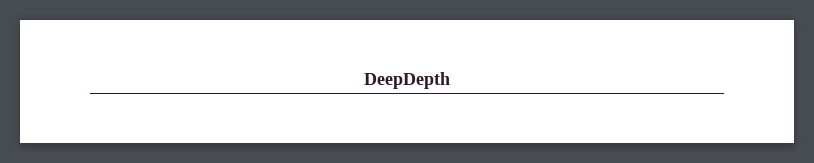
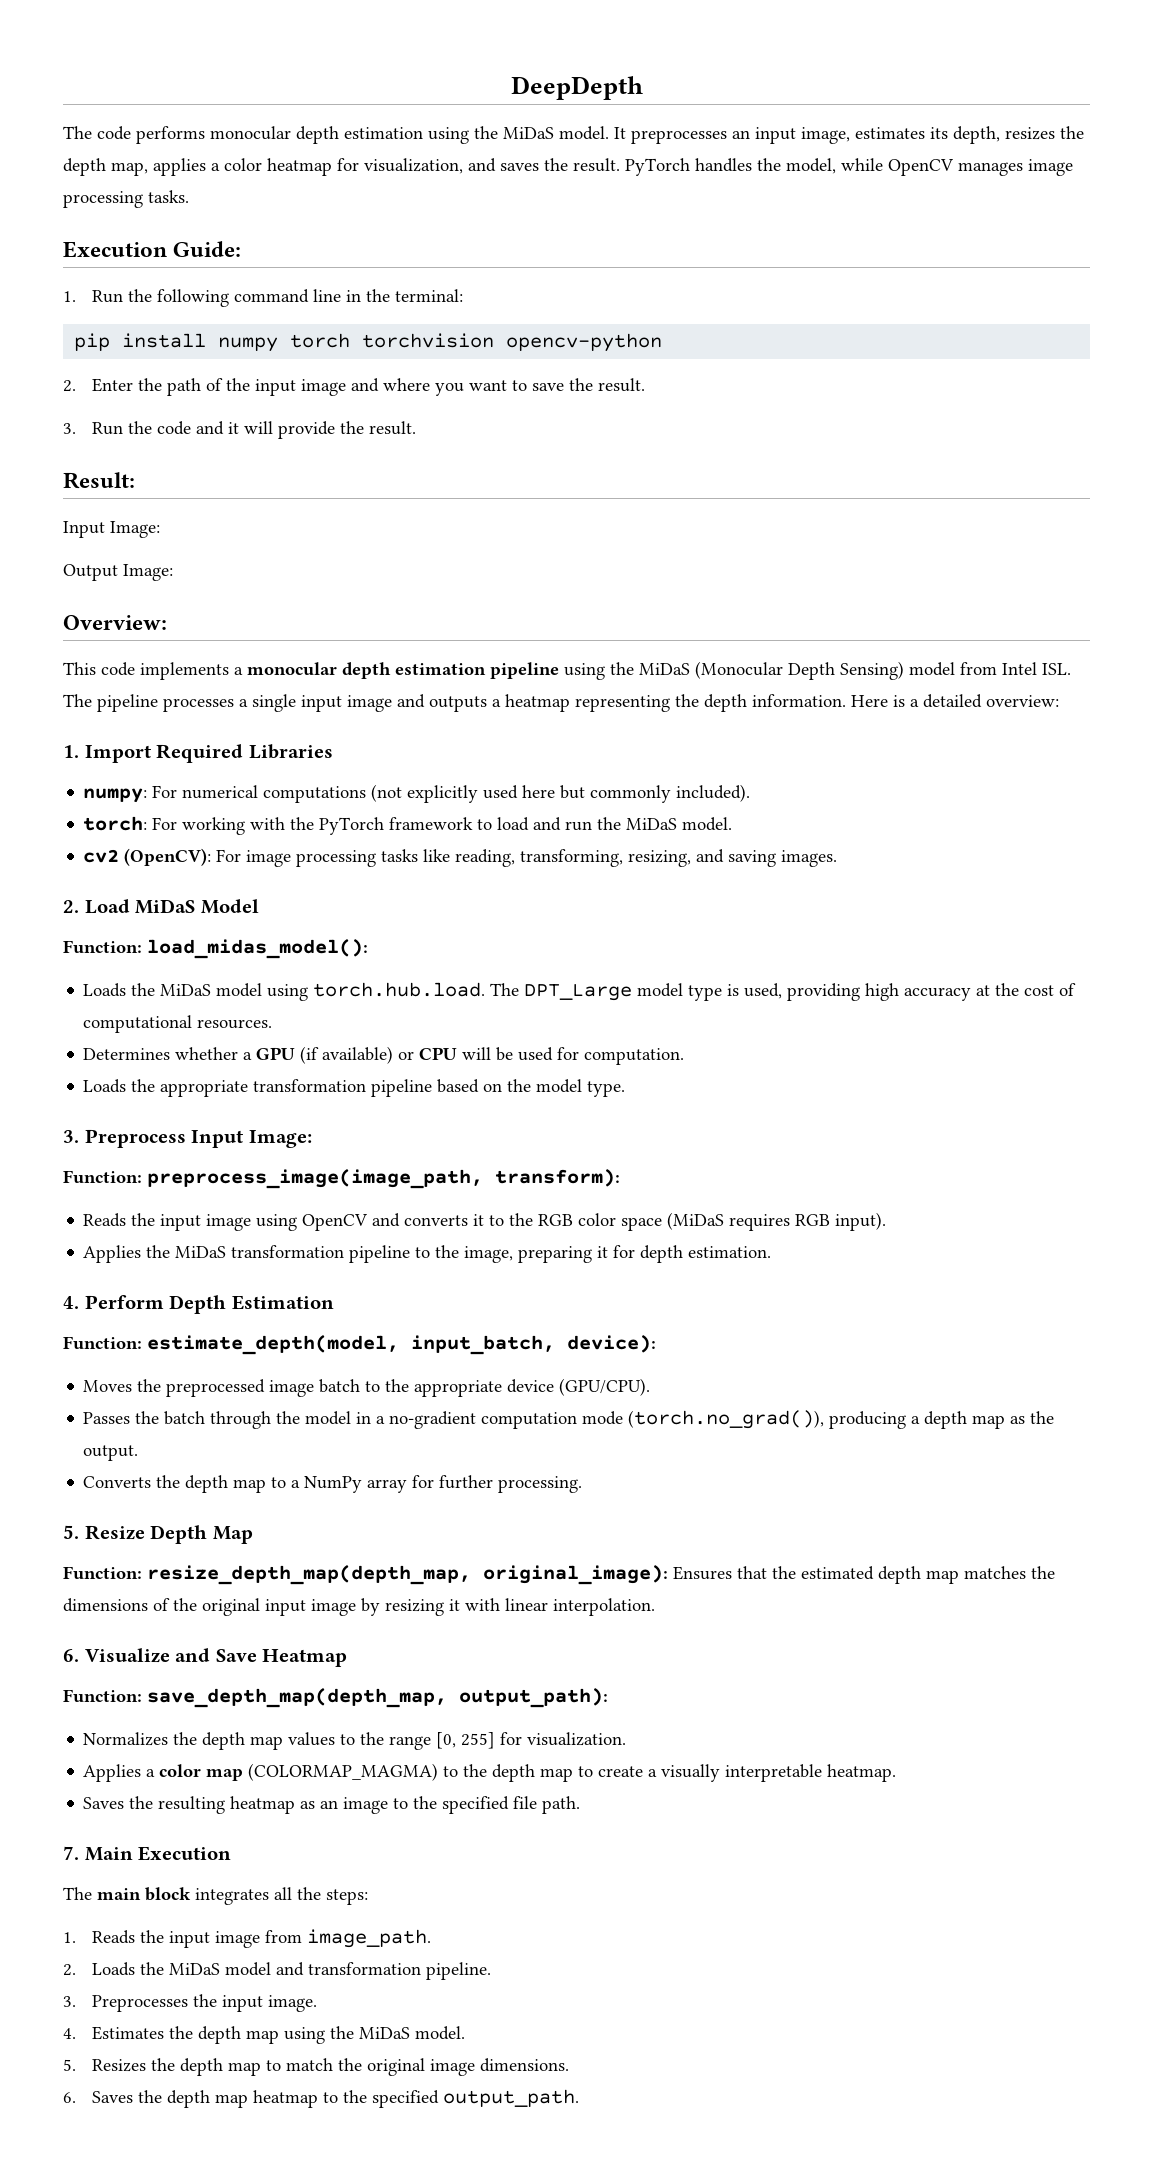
(450, 80) none -> [63,126,1084,144] [63,158,1073,176] [63,190,189,208] [63,241,242,258] [63,289,463,307] [74,333,663,352] [63,378,645,396] [63,421,416,439] [63,472,135,489] [63,521,160,538] [63,564,173,581] [63,615,167,630] [63,661,1071,680] [63,694,1059,712] [63,744,333,763] [83,784,751,803] [83,816,733,835] [83,848,838,867] [63,899,259,914] [63,939,368,959] [83,982,1077,1001] [83,1015,273,1033] [83,1046,685,1065] [83,1079,626,1097] [63,1129,312,1148] [63,1169,620,1189] [83,1212,887,1231] [83,1245,772,1263] [63,1295,334,1314] [63,1335,656,1355] [83,1378,651,1397] [83,1410,1055,1429] [83,1445,139,1461] [83,1475,583,1493] [63,1525,253,1544] [63,1565,1055,1585] [63,1598,655,1616] [63,1648,348,1667] [63,1688,608,1708] [83,1732,627,1750] [83,1763,897,1782] [83,1796,581,1814] [63,1846,232,1861] [63,1887,368,1905] [63,1929,431,1948] [63,1962,491,1980] [63,1994,317,2012] [63,2026,465,2044] [63,2058,569,2076] [63,2089,579,2108] // The code performs monocular depth estimation using the MiDaS model. It preprocesses an input image, estimates its depth, resizes the depth map, applies a color heatmap for visualization, and saves the result. PyTorch handles the model, while OpenCV manages image processing tasks. // Execution Guide: // 1. Run the following command line in the terminal: // pip install numpy torch torchvision opencv-python // 2. Enter the path of the input image and where you want to save the result. // 3. Run the code and it will provide the result. // Result: // Input Image: // Output Image: // Overview: // This code implements a monocular depth estimation pipeline using the MiDaS (Monocular Depth Sensing) model from Intel ISL. The pipeline processes a single input image and outputs a heatmap representing the depth information. Here is a detailed overview: // 1. Import Required Libraries // numpy: For numerical computations (not explicitly used here but commonly included). // torch: For working with the PyTorch framework to load and run the MiDaS model. // cv2 (OpenCV): For image processing tasks like reading, transforming, resizing, and saving images. // 2. Load MiDaS Model // Function: load_midas_model(): // Loads the MiDaS model using torch.hub.load. The DPT_Large model type is used, providing high accuracy at the cost of computational resources. // Determines whether a GPU (if available) or CPU will be used for computation. // Loads the appropriate transformation pipeline based on the model type. // 3. Preprocess Input Image: // Function: preprocess_image(image_path, transform): // Reads the input image using OpenCV and converts it to the RGB color space (MiDaS requires RGB input). // Applies the MiDaS transformation pipeline to the image, preparing it for depth estimation. // 4. Perform Depth Estimation // Function: estimate_depth(model, input_batch, device): // Moves the preprocessed image batch to the appropriate device (GPU/CPU). // Passes the batch through the model in a no-gradient computation mode (torch.no_grad()), producing a depth map as the output. // Converts the depth map to a NumPy array for further processing. // 5. Resize Depth Map // Function: resize_depth_map(depth_map, original_image): Ensures that the estimated depth map matches the dimensions of the original input image by resizing it with linear interpolation. // 6. Visualize and Save Heatmap // Function: save_depth_map(depth_map, output_path): // Normalizes the depth map values to the range [0, 255] for visualization. // Applies a color map (COLORMAP_MAGMA) to the depth map to create a visually interpretable heatmap. // Saves the resulting heatmap as an image to the specified file path. // 7. Main Execution // The main block integrates all the steps: // 1. Reads the input image from image_path. // 2. Loads the MiDaS model and transformation pipeline. // 3. Preprocesses the input image. // 4. Estimates the depth map using the MiDaS model. // 5. Resizes the depth map to match the original image dimensions. // 6. Saves the depth map heatmap to the specified output_path.

